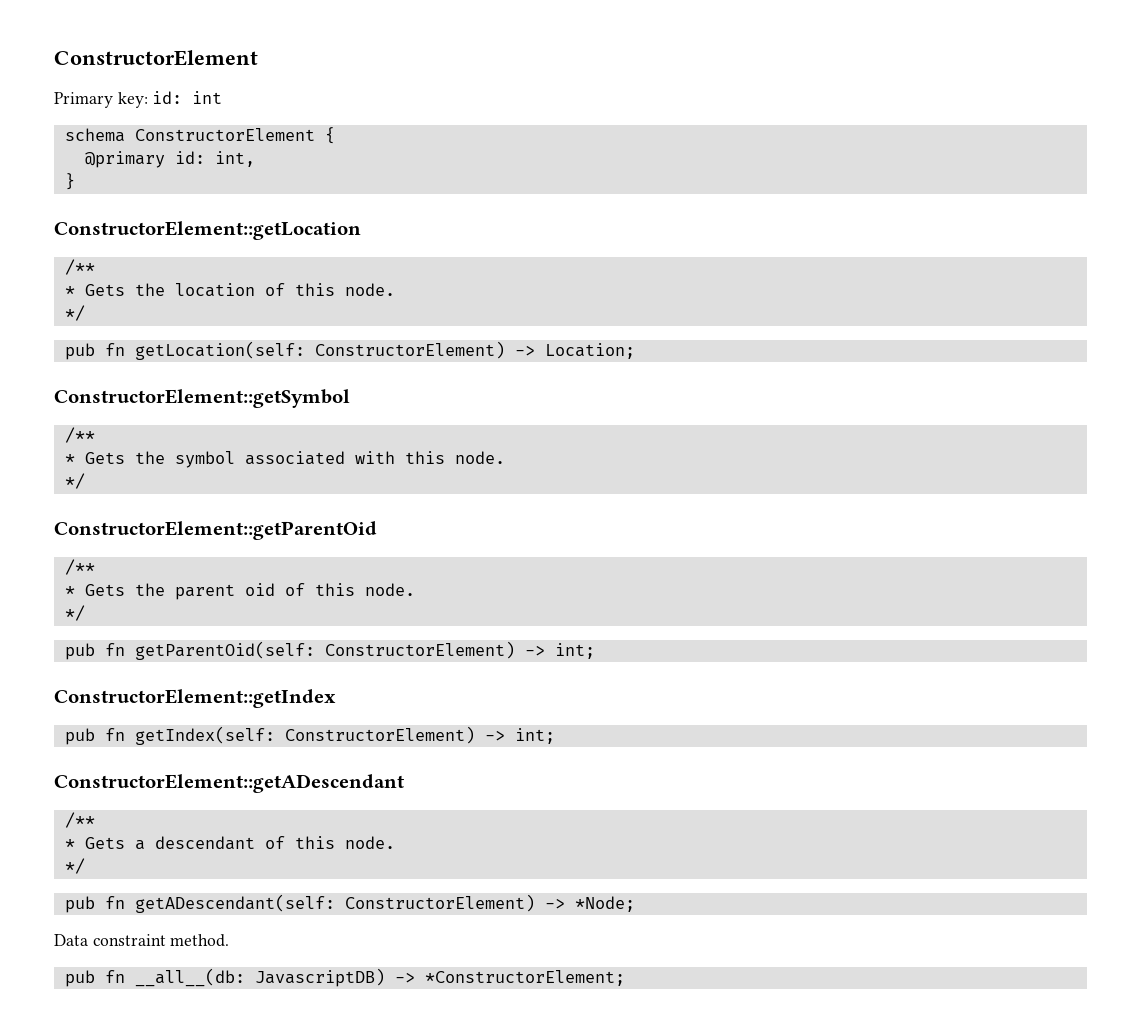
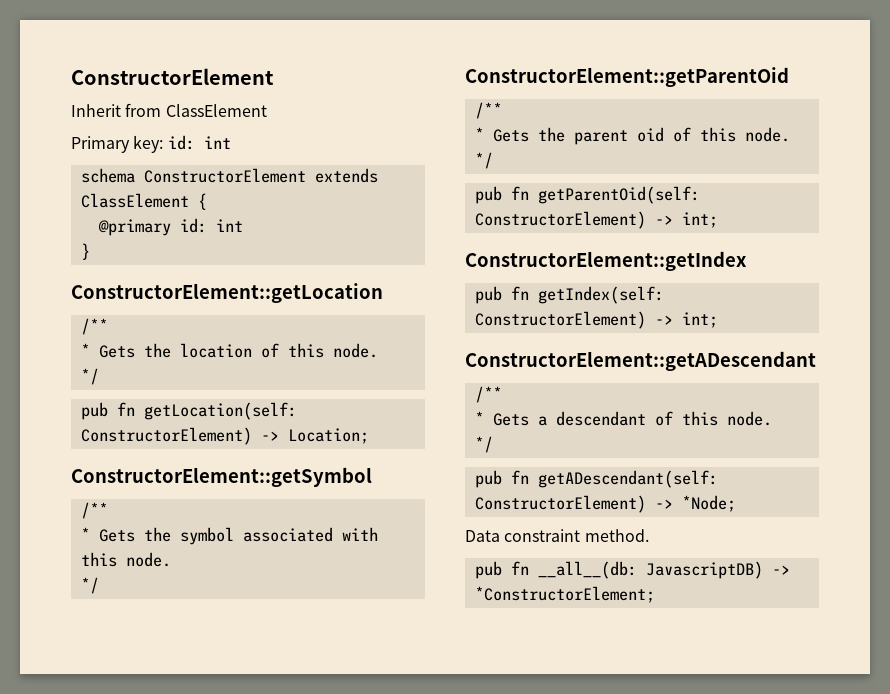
[54,50,258,66] ConstructorElement -> [71,68,274,85] [71,103,267,117] ConstructorElement // Inherit from ClassElement
(315, 134) none -> [314,168,378,183] [80,193,189,208] extends ClassElement
[214,151,255,167] int, -> [215,219,243,232] int

